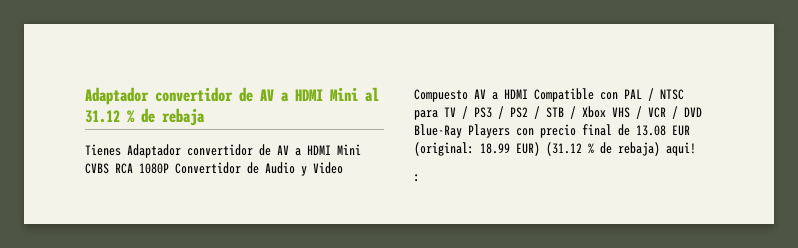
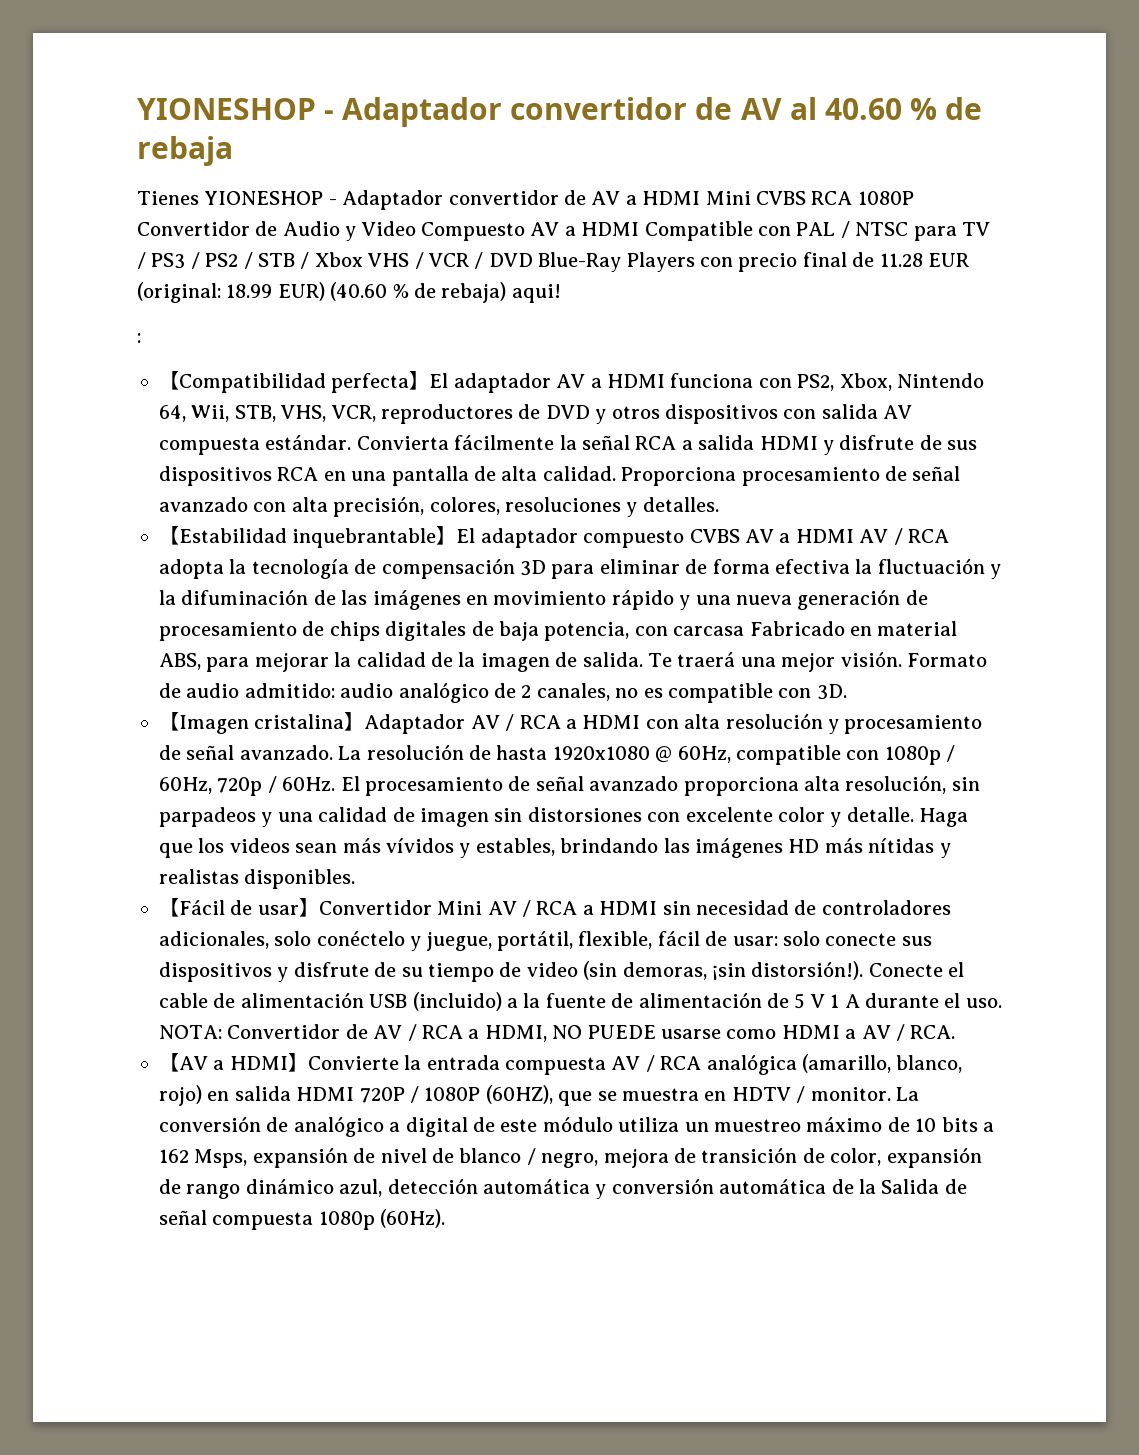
[85,87,379,105] [85,110,120,123] Adaptador convertidor de AV a HDMI Mini al 31.12 -> [137,97,902,127] YIONESHOP - Adaptador convertidor de AV al 40.60
(121, 150) none -> [204,191,337,205] YIONESHOP -
[636,125,666,136] 13.08 -> [879,253,923,267] 11.28
[546,142,582,156] (31.12 -> [330,282,388,301] (40.60
(420, 178) none -> [159,371,984,393] [159,404,913,424] [159,435,978,455] [159,466,961,486] [159,496,719,517] [159,526,949,548] [159,558,1002,579] [159,589,928,610] [159,621,958,641] [159,651,987,672] [159,682,847,703] [159,712,983,734] [159,744,956,765] [159,775,980,796] [159,807,969,827] [159,838,951,858] [159,869,356,889] [159,898,951,917] [159,931,932,951] [159,961,965,982] [159,992,1002,1011] [159,1024,956,1042] [159,1053,963,1075] [159,1085,919,1106] [159,1116,994,1137] [159,1147,982,1168] [159,1178,967,1199] [159,1209,446,1230] // 【Compatibilidad perfecta】El adaptador AV a HDMI funciona con PS2, Xbox, Nintendo 64, Wii, STB, VHS, VCR, reproductores de DVD y otros dispositivos con salida AV compuesta estándar. Convierta fácilmente la señal RCA a salida HDMI y disfrute de sus dispositivos RCA en una pantalla de alta calidad. Proporciona procesamiento de señal avanzado con alta precisión, colores, resoluciones y detalles. // 【Estabilidad inquebrantable】El adaptador compuesto CVBS AV a HDMI AV / RCA adopta la tecnología de compensación 3D para eliminar de forma efectiva la fluctuación y la difuminación de las imágenes en movimiento rápido y una nueva generación de procesamiento de chips digitales de baja potencia, con carcasa Fabricado en material ABS, para mejorar la calidad de la imagen de salida. Te traerá una mejor visión. Formato de audio admitido: audio analógico de 2 canales, no es compatible con 3D. // 【Imagen cristalina】Adaptador AV / RCA a HDMI con alta resolución y procesamiento de señal avanzado. La resolución de hasta 1920x1080 @ 60Hz, compatible con 1080p / 60Hz, 720p / 60Hz. El procesamiento de señal avanzado proporciona alta resolución, sin parpadeos y una calidad de imagen sin distorsiones con excelente color y detalle. Haga que los videos sean más vívidos y estables, brindando las imágenes HD más nítidas y realistas disponibles. // 【Fácil de usar】Convertidor Mini AV / RCA a HDMI sin necesidad de controladores adicionales, solo conéctelo y juegue, portátil, flexible, fácil de usar: solo conecte sus dispositivos y disfrute de su tiempo de video (sin demoras, ¡sin distorsión!). Conecte el cable de alimentación USB (incluido) a la fuente de alimentación de 5 V 1 A durante el uso. NOTA: Convertidor de AV / RCA a HDMI, NO PUEDE usarse como HDMI a AV / RCA. // 【AV a HDMI】Convierte la entrada compuesta AV / RCA analógica (amarillo, blanco, rojo) en salida HDMI 720P / 1080P (60HZ), que se muestra en HDTV / monitor. La conversión de analógico a digital de este módulo utiliza un muestreo máximo de 10 bits a 162 Msps, expansión de nivel de blanco / negro, mejora de transición de color, expansión de rango dinámico azul, detección automática y conversión automática de la Salida de señal compuesta 1080p (60Hz).

